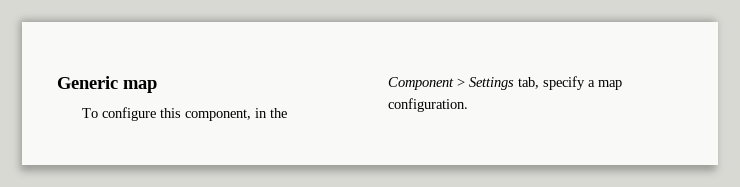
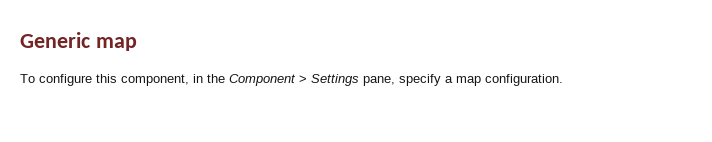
[518,77,539,89] tab, -> [363,76,395,86] pane,

